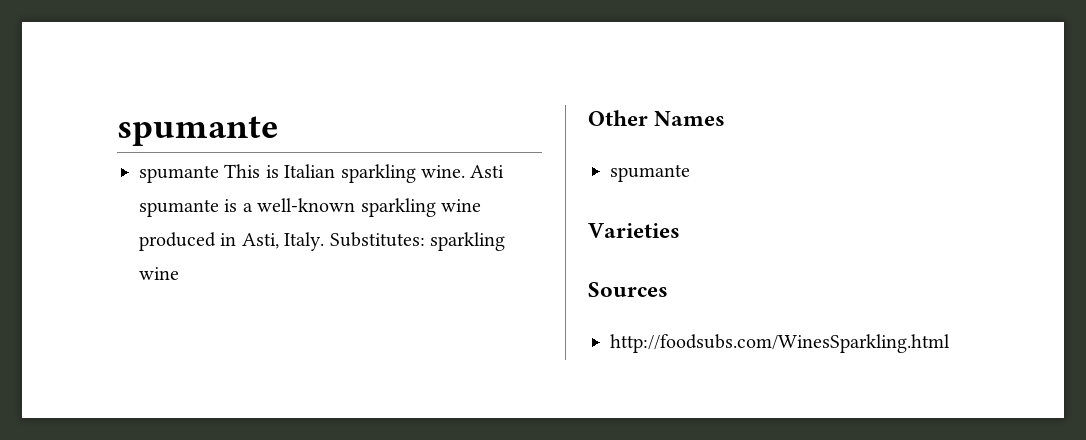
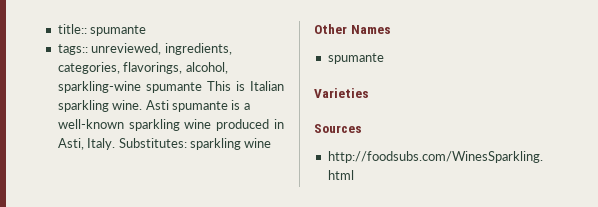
[117,116,279,146] spumante // -> [57,24,147,36] [57,43,232,55] [57,62,228,74] [57,81,141,93] title:: spumante // tags:: unreviewed, ingredients, categories, flavorings, alcohol, sparkling-wine

